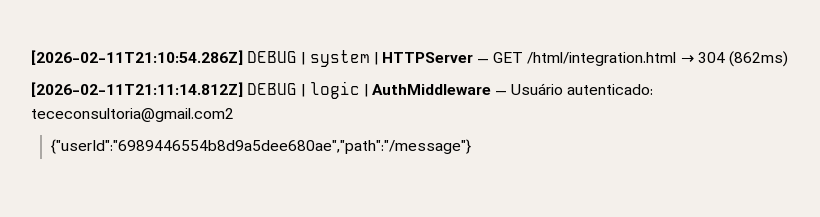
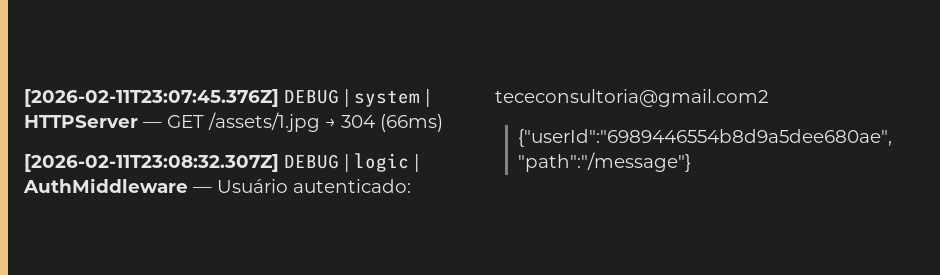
[31,50,243,65] [2026-02-11T21:10:54.286Z] -> [24,89,279,107] [2026-02-11T23:07:45.376Z]
[527,52,677,66] /html/integration.html -> [208,112,320,132] /assets/1.jpg
[729,51,789,67] [31,82,243,97] (862ms) // [2026-02-11T21:11:14.812Z] -> [380,114,443,132] [24,154,279,172] (66ms) // [2026-02-11T23:08:32.307Z]

